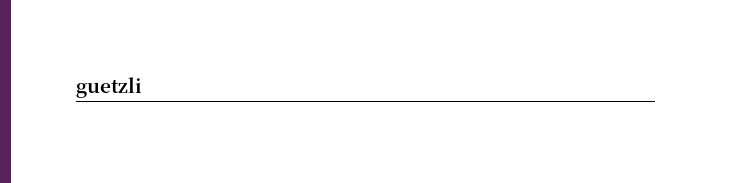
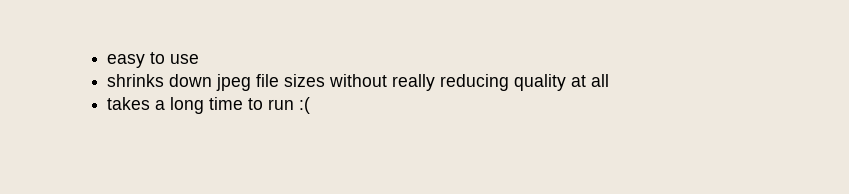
[76,77,142,98] guetzli -> [107,52,200,68] [107,74,610,91] [107,97,311,114] easy to use // shrinks down jpeg file sizes without really reducing quality at all // takes a long time to run :(

